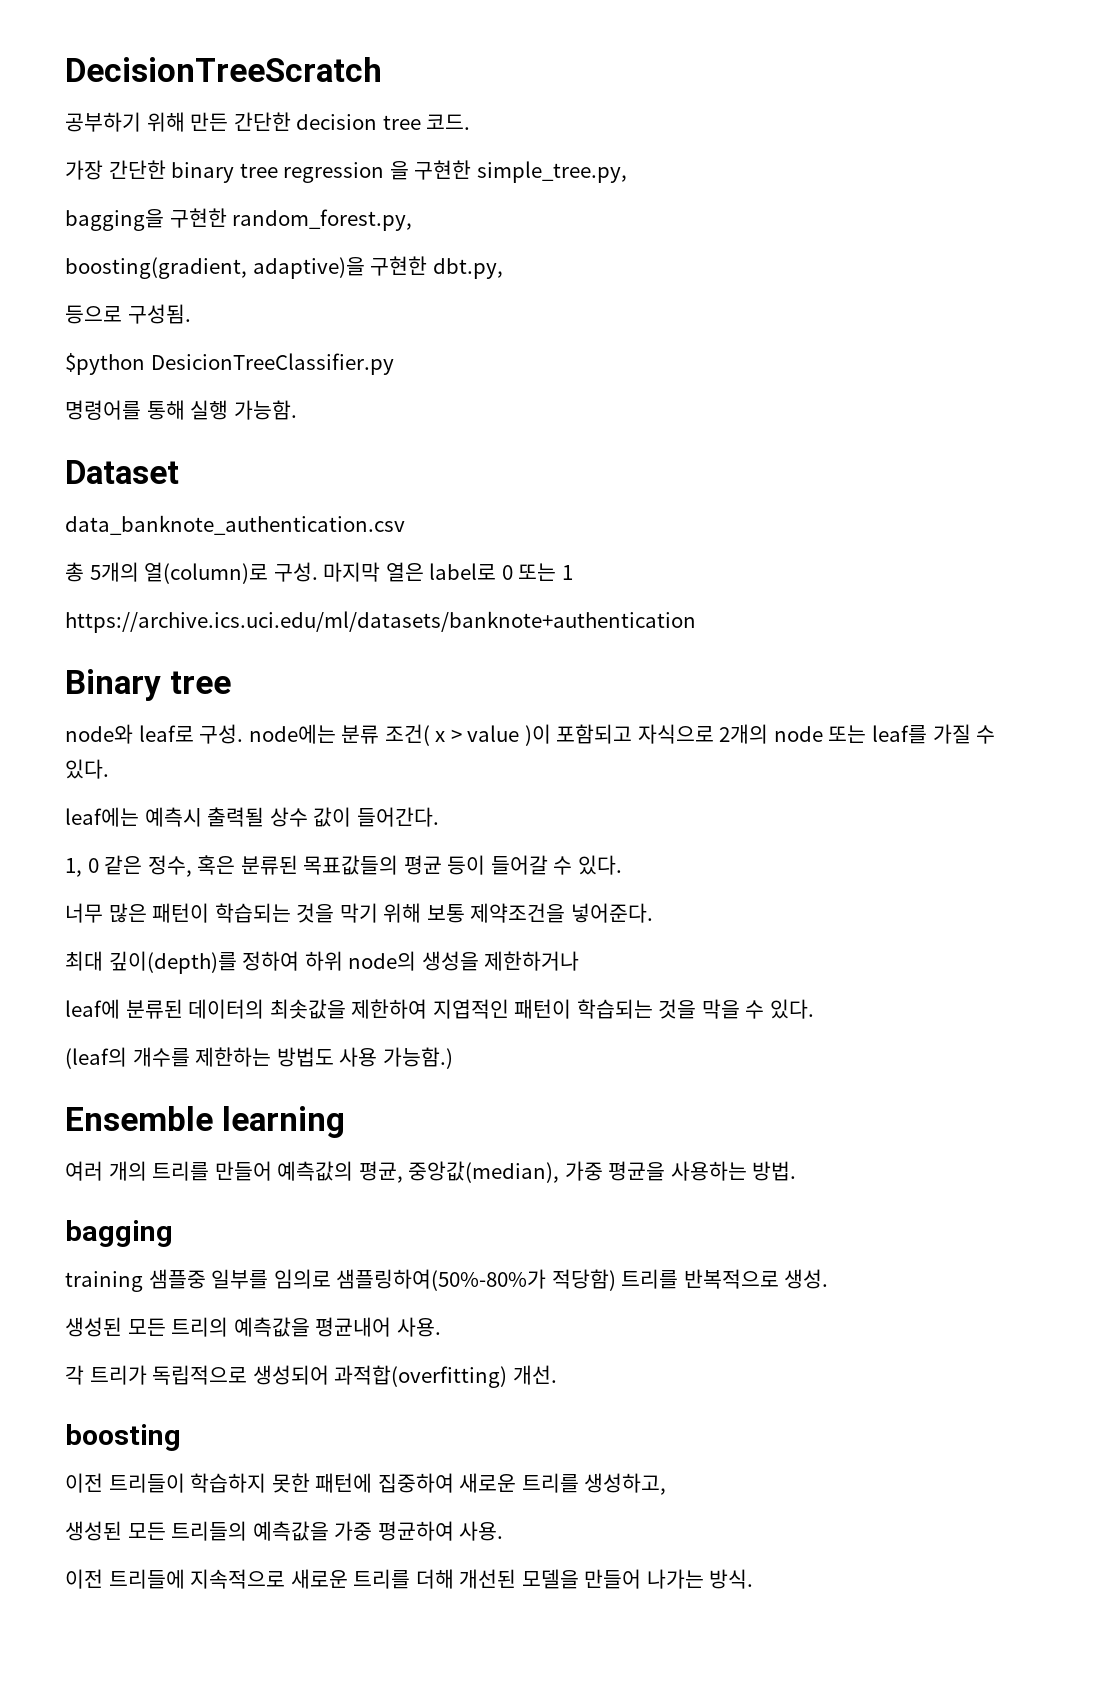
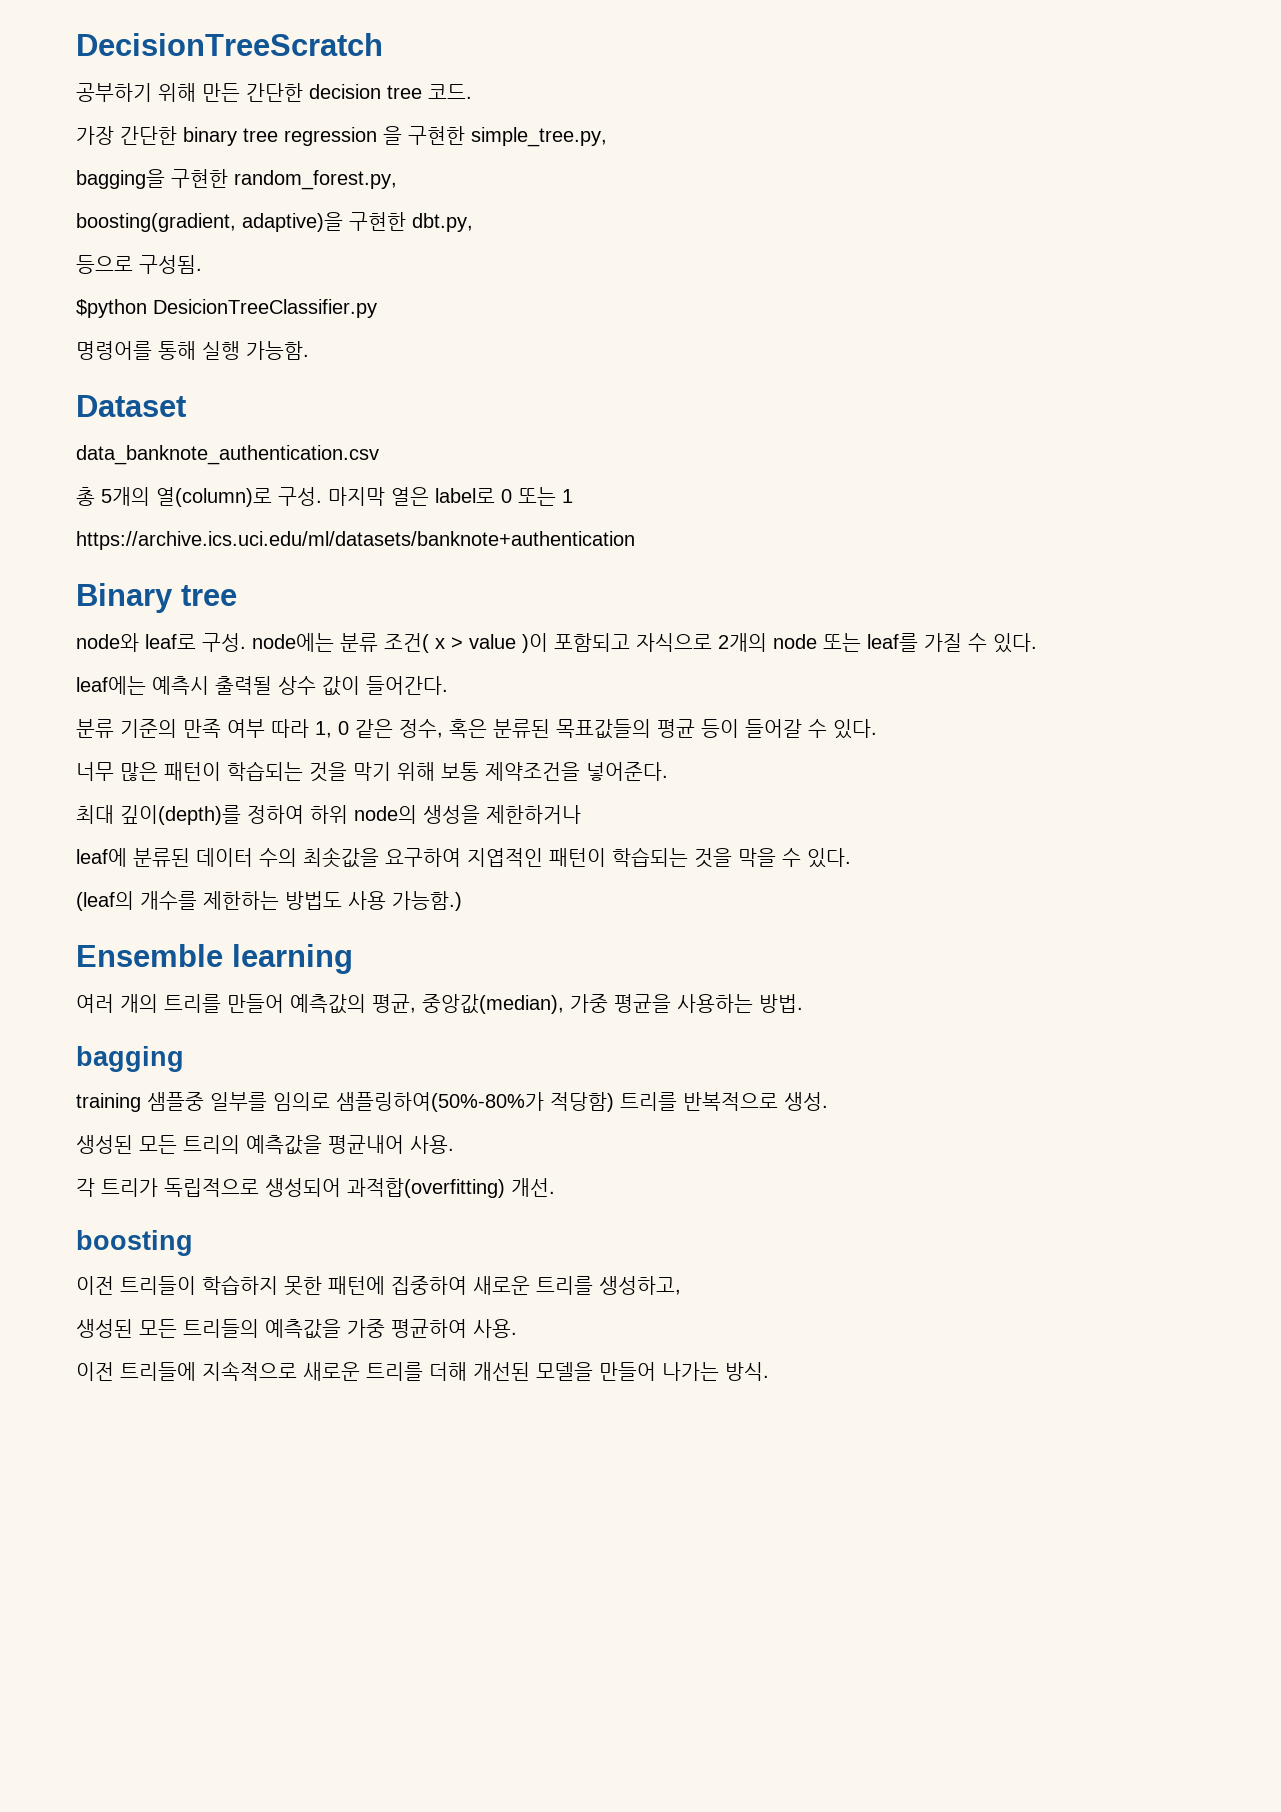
(439, 817) none -> [76,719,309,738] 분류 기준의 만족 여부 따라
[188,999,428,1019] 데이터의 최솟값을 제한하여 -> [196,847,461,868] 데이터 수의 최솟값을 요구하여

